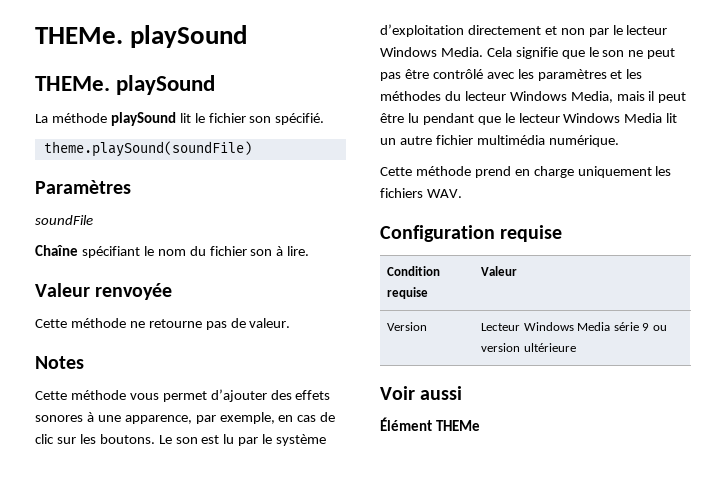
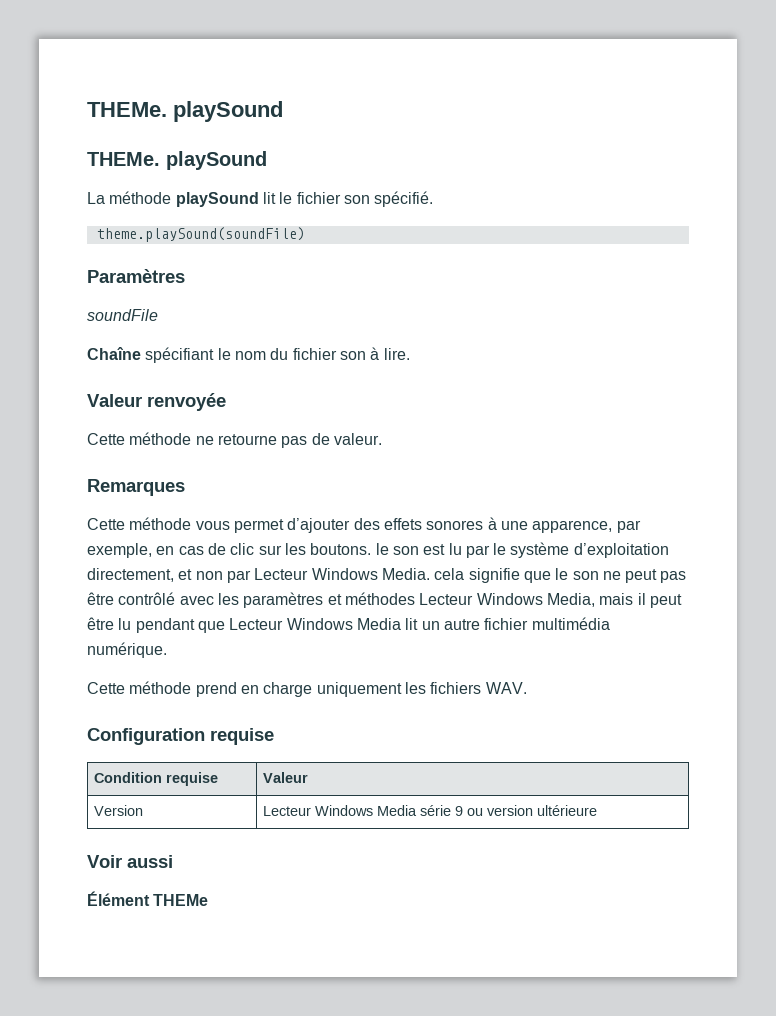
[35,356,84,369] Notes -> [87,479,185,496] Remarques
[158,435,172,444] Le -> [375,543,389,555] le
[467,25,541,35] directement -> [87,568,174,582] directement,
[612,25,668,35] le lecteur -> [254,568,309,580] Lecteur
[486,47,512,57] Cela -> [434,568,465,580] cela
[626,69,643,79] [380,91,506,101] les méthodes du lecteur -> [344,592,474,605] méthodes Lecteur
[504,113,560,123] le lecteur -> [229,618,284,630] Lecteur

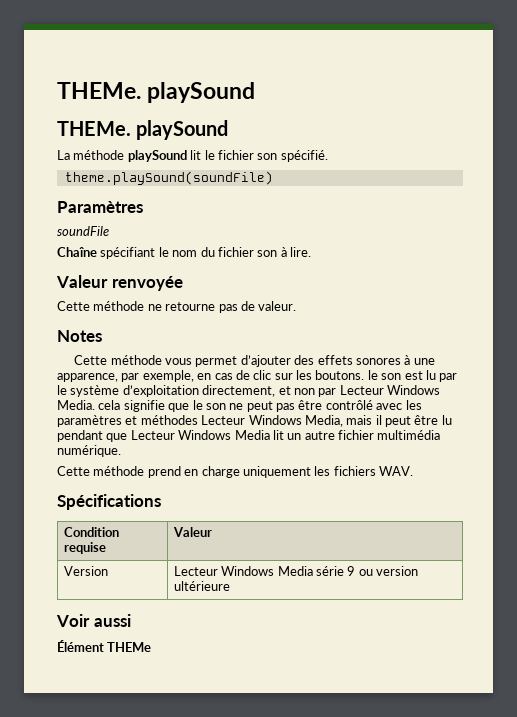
[87,479,185,496] Remarques -> [57,330,102,342] Notes
[87,728,274,745] Configuration requise -> [57,494,161,510] Spécifications

